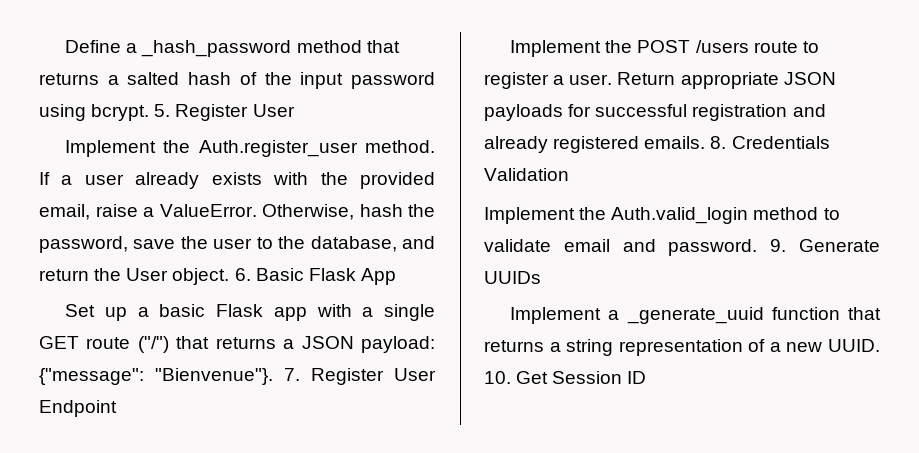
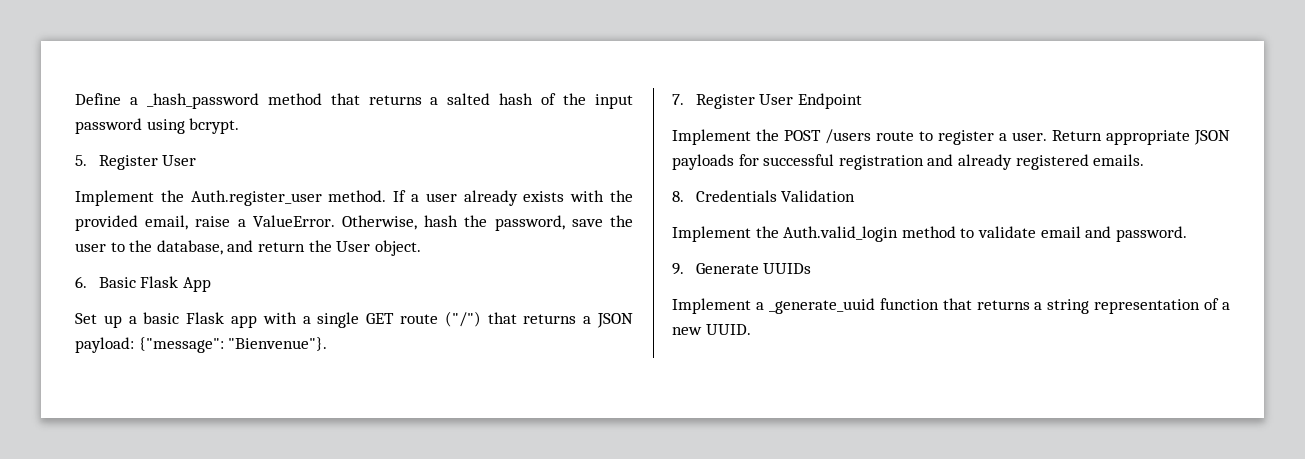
(150, 112) none -> (240, 126) //
(230, 276) none -> (421, 248) //
(273, 376) none -> (328, 344) //
(706, 142) none -> (1145, 160) //
(758, 247) none -> (1187, 234) //
[484,371,647,384] 10. Get Session ID -> (751, 329) none

